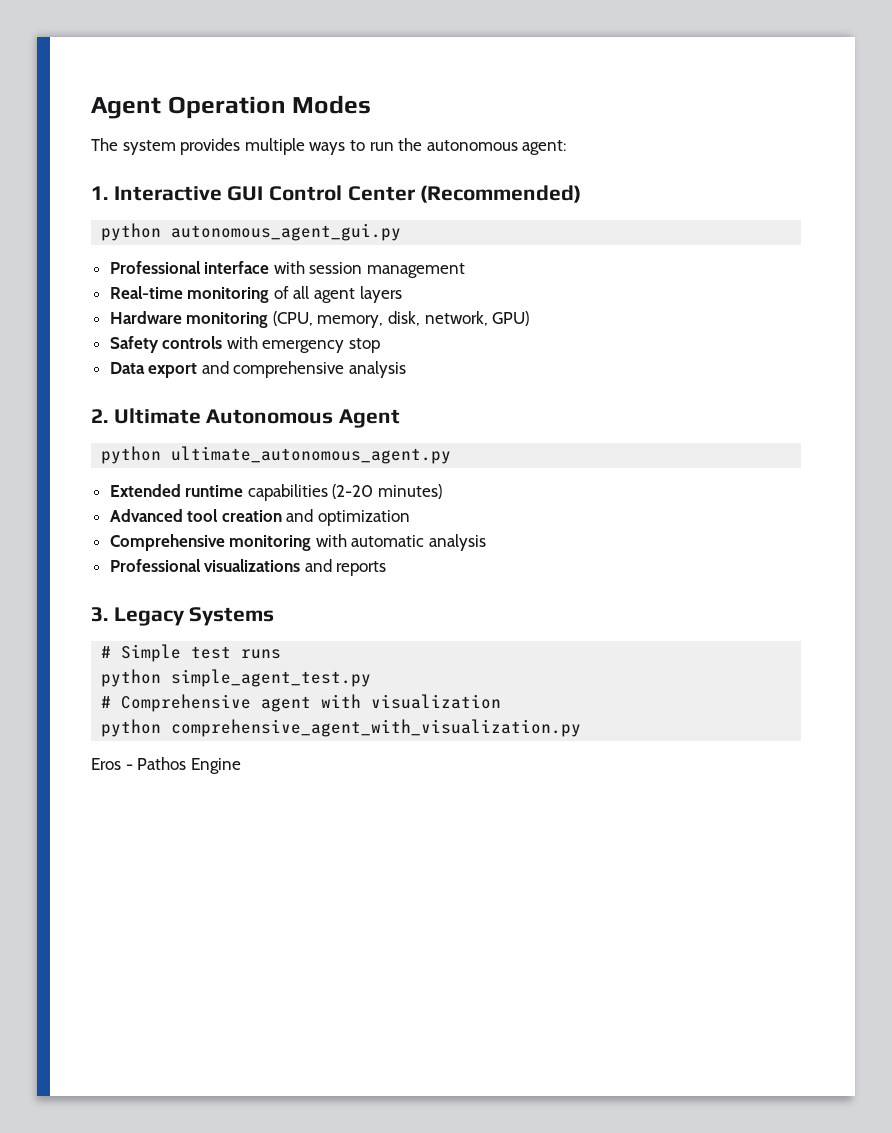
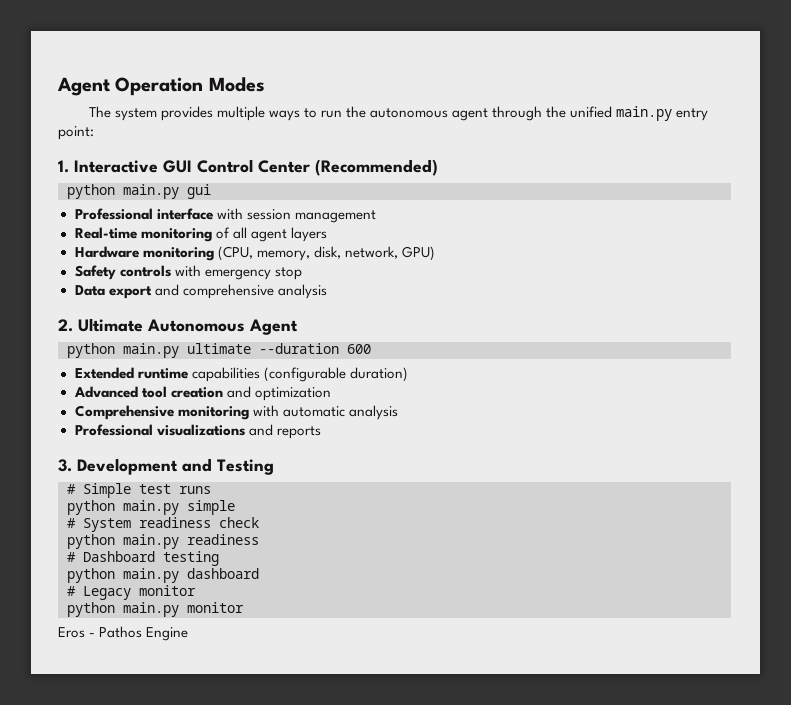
[522,140,567,155] agent: -> [452,106,709,121] [58,126,94,140] agent through the unified main.py entry point:
[171,223,402,241] autonomous_agent_gui.py -> [123,184,211,199] main.py gui
[171,446,452,464] ultimate_autonomous_agent.py -> [123,343,371,358] main.py ultimate --duration 600
[332,484,443,499] (2-20 minutes) -> [263,367,408,382] (configurable duration)
[113,607,275,626] Legacy Systems -> [77,458,274,475] Development and Testing
[171,669,372,687] [101,694,502,712] [101,719,582,737] simple_agent_test.py // # Comprehensive agent with visualization // python comprehensive_agent_with_visualization.py -> [123,500,235,515] [67,517,259,532] [67,534,259,549] [67,551,219,566] [67,568,259,583] [67,585,196,600] [67,602,244,617] main.py simple // # System readiness check // python main.py readiness // # Dashboard testing // python main.py dashboard // # Legacy monitor // python main.py monitor

